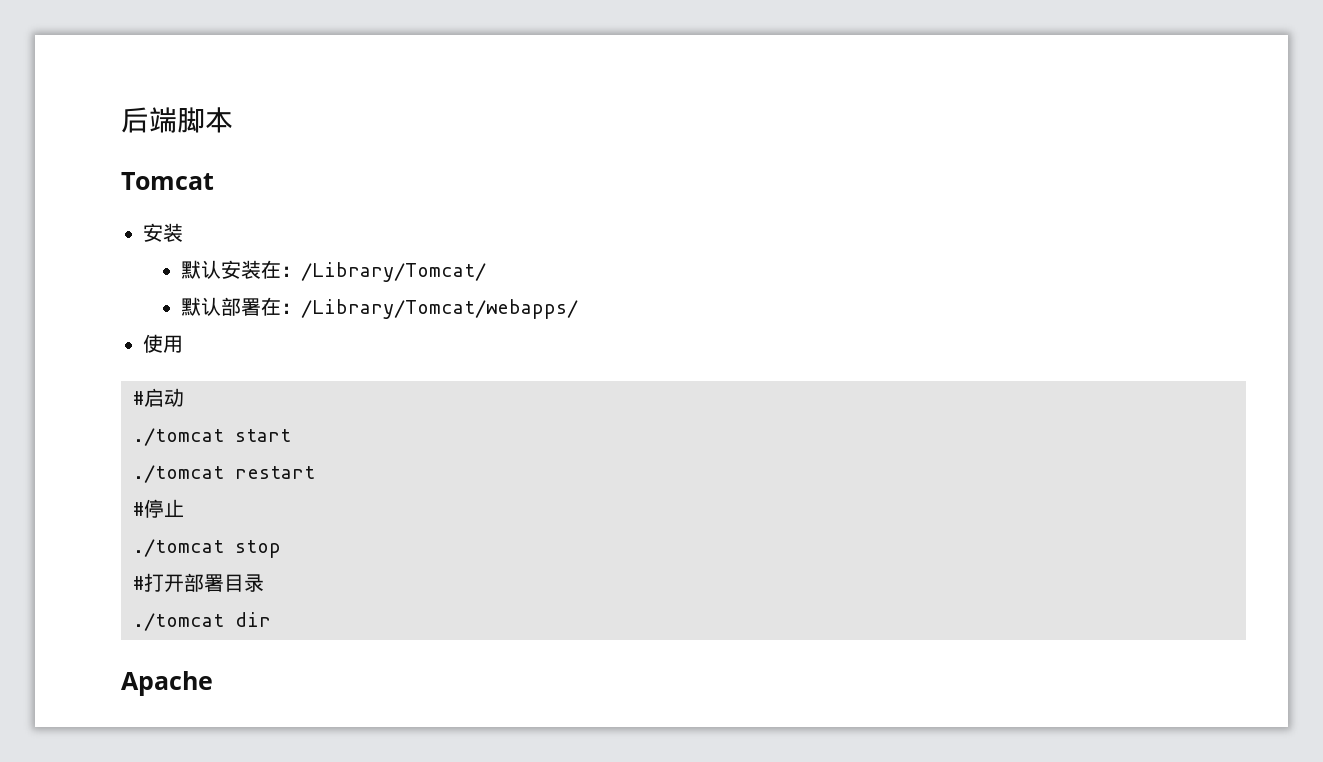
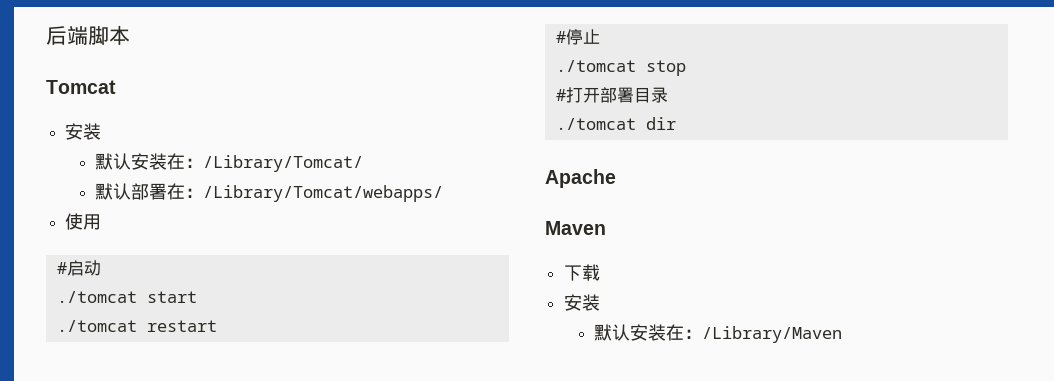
(213, 683) none -> [545,221,606,235] [564,264,601,281] [564,294,601,311] [594,324,843,343] // Maven // 下载 // 安装 // 默认安装在：/Library/Maven

